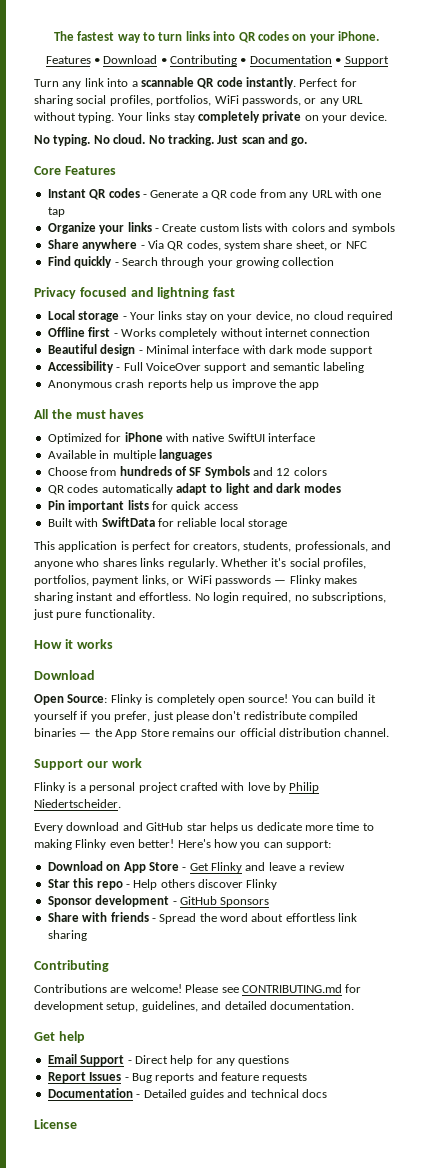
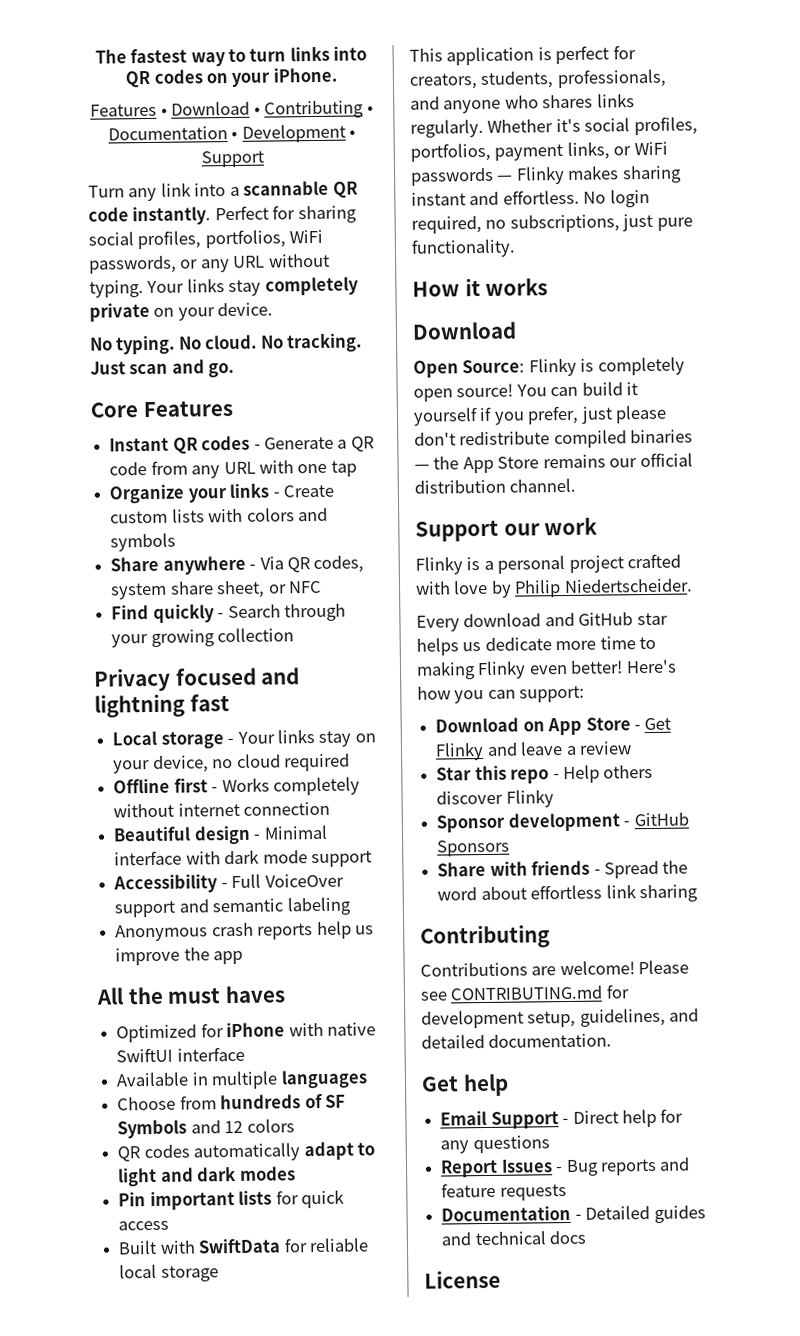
(342, 61) none -> [241,123,357,143] Development •

